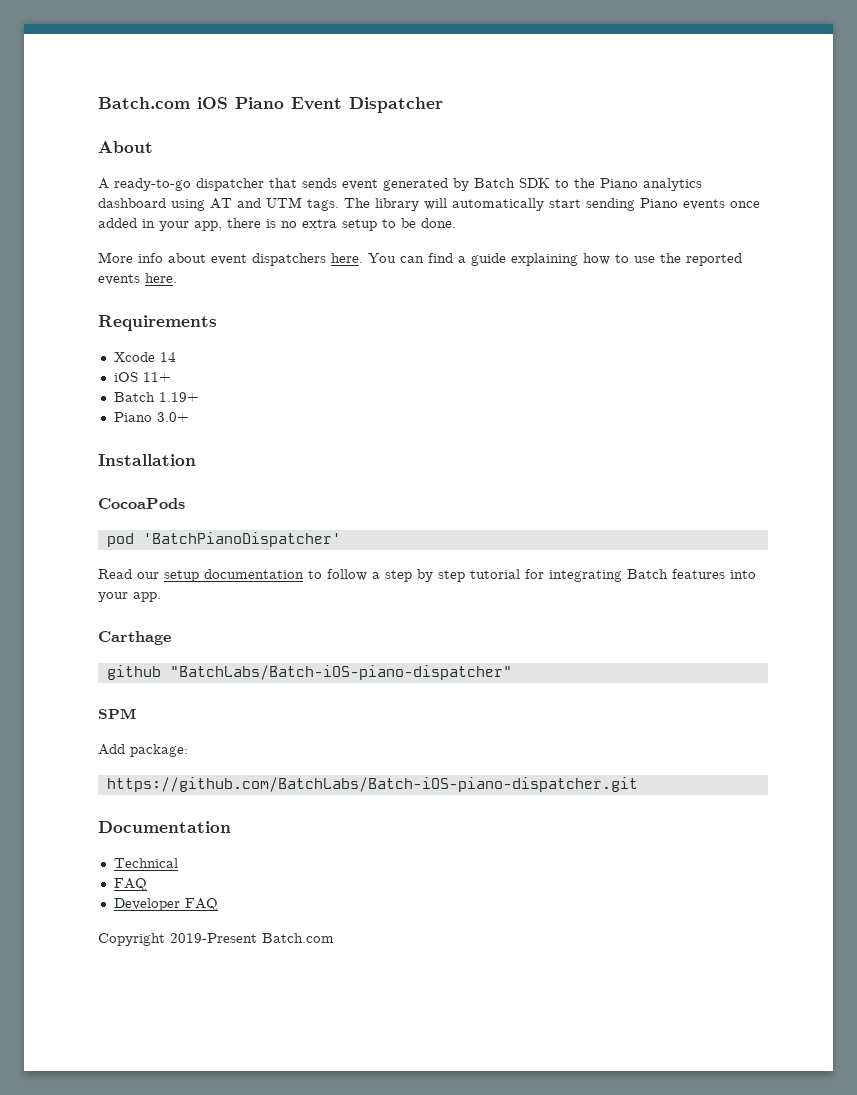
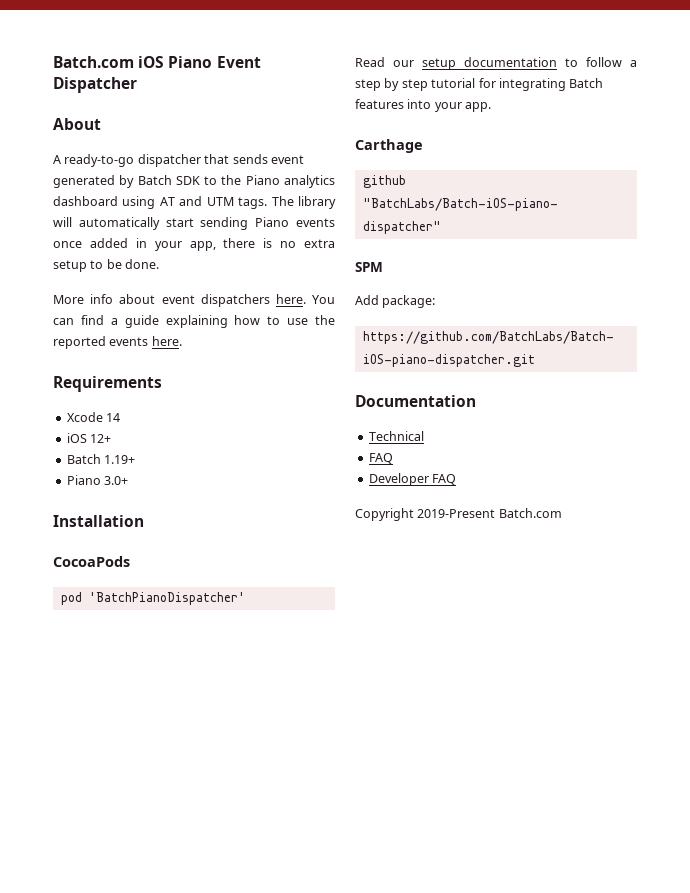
[142,372,171,382] 11+ -> [90,434,112,443] 12+

